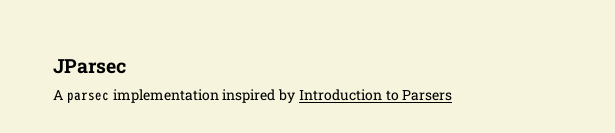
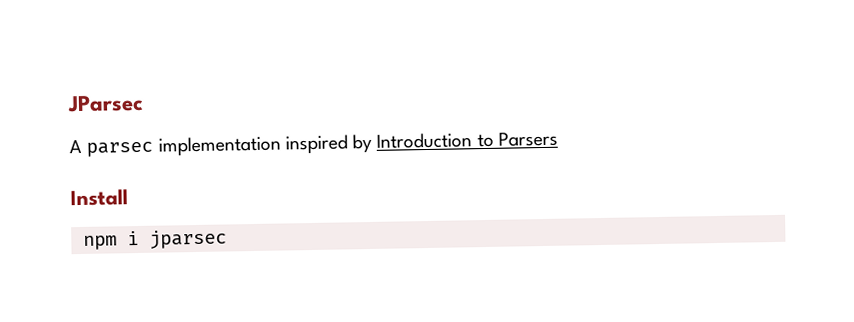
(453, 95) none -> [70,189,128,207] [82,229,227,250] // Install // npm i jparsec

